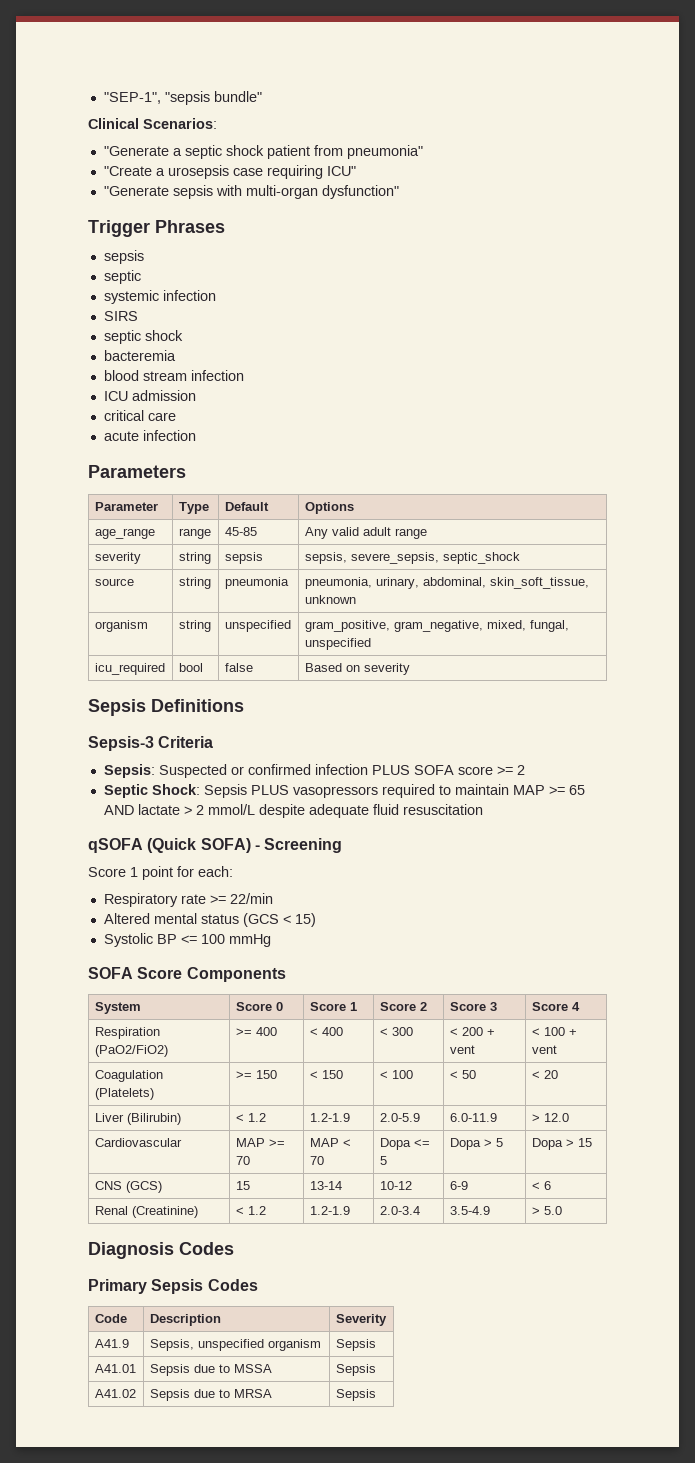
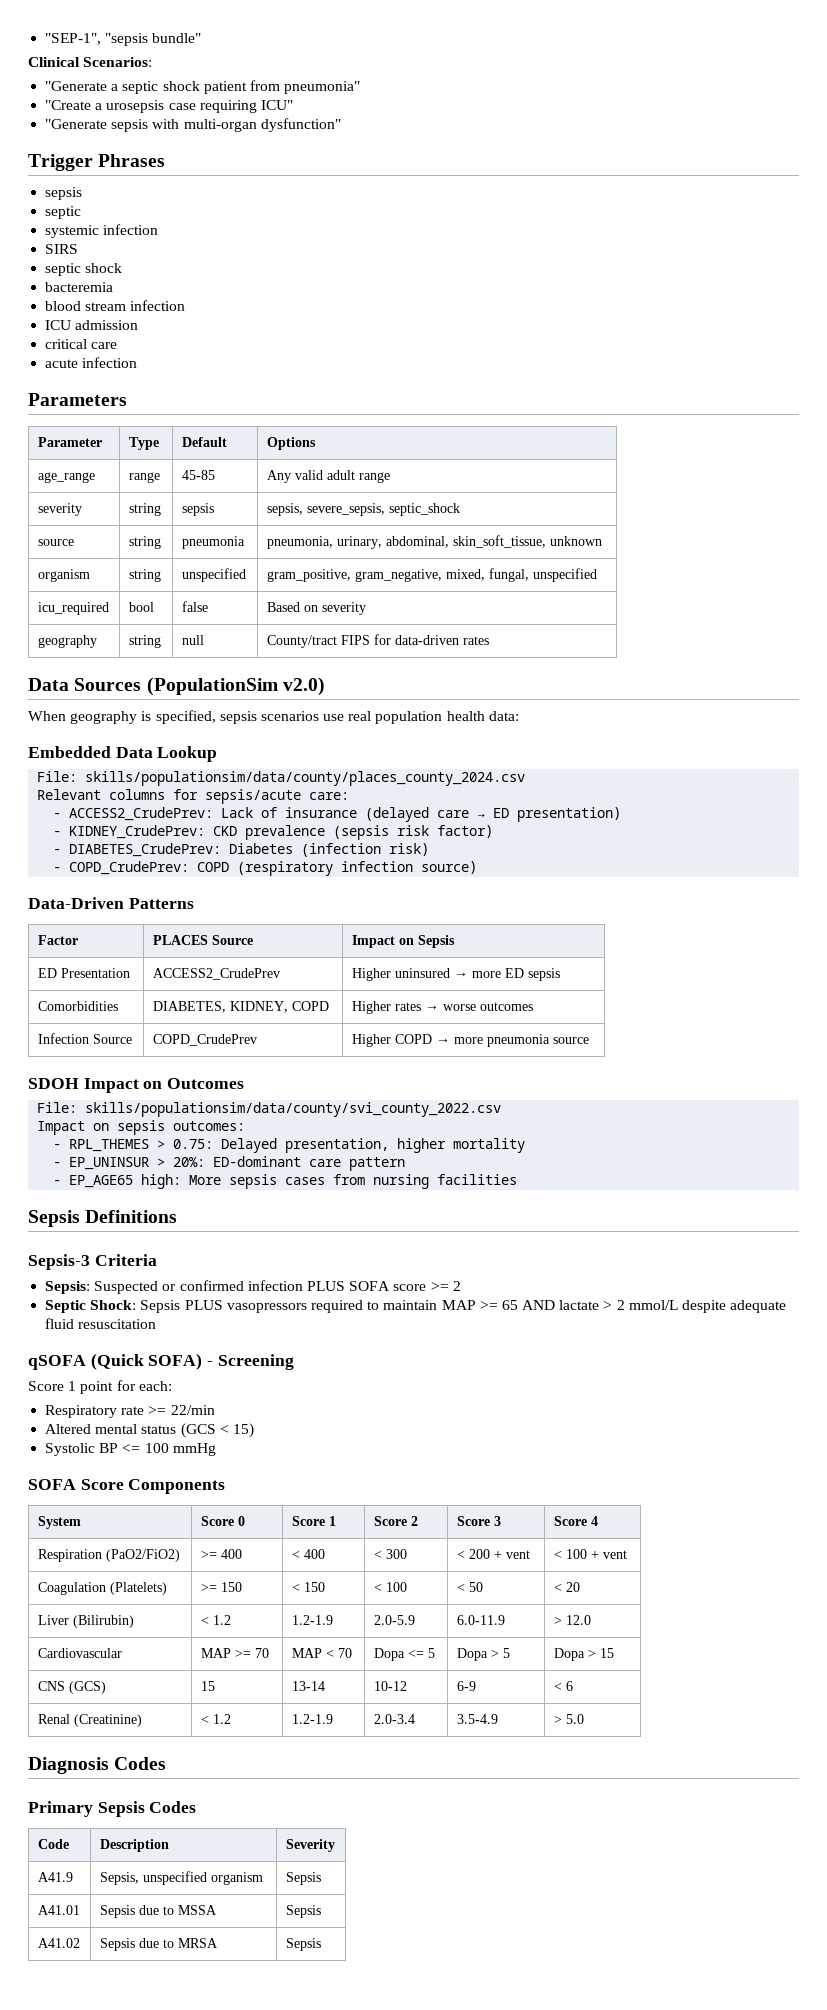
(410, 669) none -> [37,635,97,648] [128,635,161,648] [181,635,204,645] [266,634,489,648] [28,677,325,696] [28,710,519,724] [28,746,218,762] [37,771,526,786] [37,789,350,804] [53,807,622,822] [53,825,494,840] [53,843,430,857] [53,861,478,876] [28,897,194,909] [37,935,78,945] [152,935,253,945] [351,935,455,948] [37,968,130,978] [152,968,280,980] [351,968,560,981] [37,1001,118,1011] [152,1001,329,1013] [351,1001,533,1014] [37,1033,132,1044] [152,1034,257,1046] [351,1034,589,1047] [28,1078,245,1093] [37,1102,502,1117] [37,1120,246,1135] [53,1138,526,1153] [53,1156,406,1171] [53,1174,518,1189] // geography | string | null | County/tract FIPS for data-driven rates // Data Sources (PopulationSim v2.0) // When geography is specified, sepsis scenarios use real population health data: // Embedded Data Lookup // File: skills/populationsim/data/county/places_county_2024.csv // Relevant columns for sepsis/acute care: // - ACCESS2_CrudePrev: Lack of insurance (delayed care → ED presentation) // - KIDNEY_CrudePrev: CKD prevalence (sepsis risk factor) // - DIABETES_CrudePrev: Diabetes (infection risk) // - COPD_CrudePrev: COPD (respiratory infection source) // Data-Driven Patterns // Factor | PLACES Source | Impact on Sepsis // ED Presentation | ACCESS2_CrudePrev | Higher uninsured → more ED sepsis // Comorbidities | DIABETES, KIDNEY, COPD | Higher rates → worse outcomes // Infection Source | COPD_CrudePrev | Higher COPD → more pneumonia source // SDOH Impact on Outcomes // File: skills/populationsim/data/county/svi_county_2022.csv // Impact on sepsis outcomes: // - RPL_THEMES > 0.75: Delayed presentation, higher mortality // - EP_UNINSUR > 20%: ED-dominant care pattern // - EP_AGE65 high: More sepsis cases from nursing facilities

